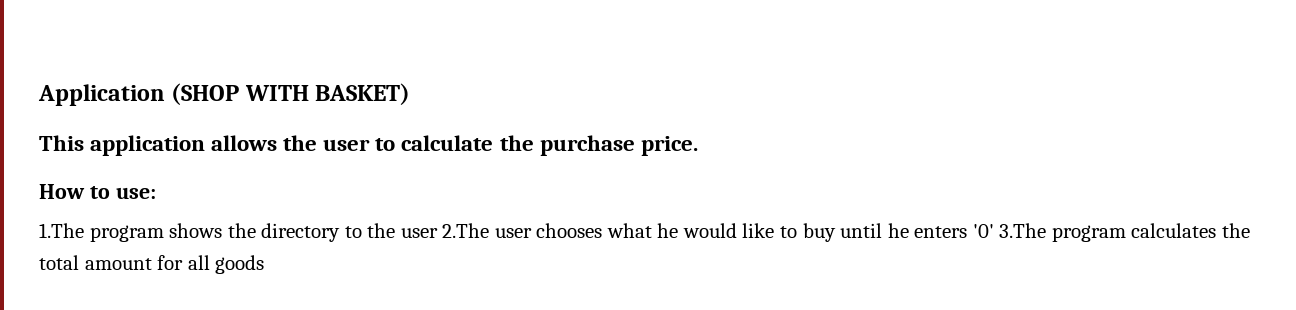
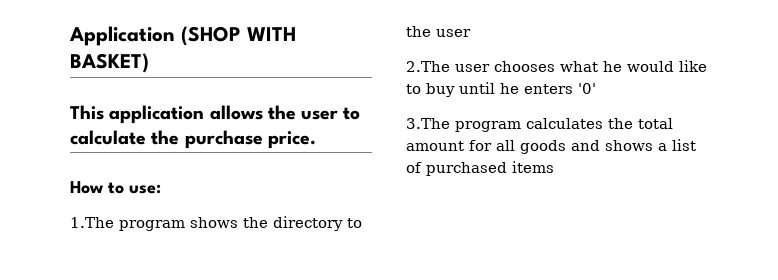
(438, 233) none -> (471, 33) //
(994, 231) none -> (596, 88) //
(265, 264) none -> [571,139,696,151] [406,161,554,176] and shows a list of purchased items

